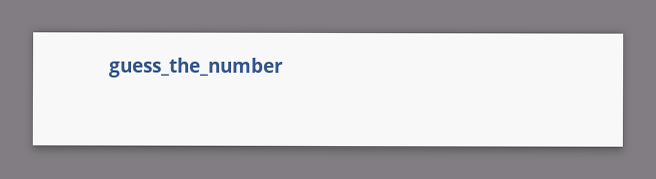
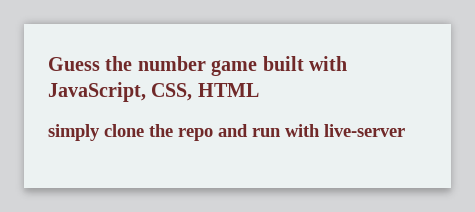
[109,57,284,78] guess_the_number -> [48,56,347,76] [48,82,259,102] [48,124,405,141] Guess the number game built with JavaScript, CSS, HTML // simply clone the repo and run with live-server

